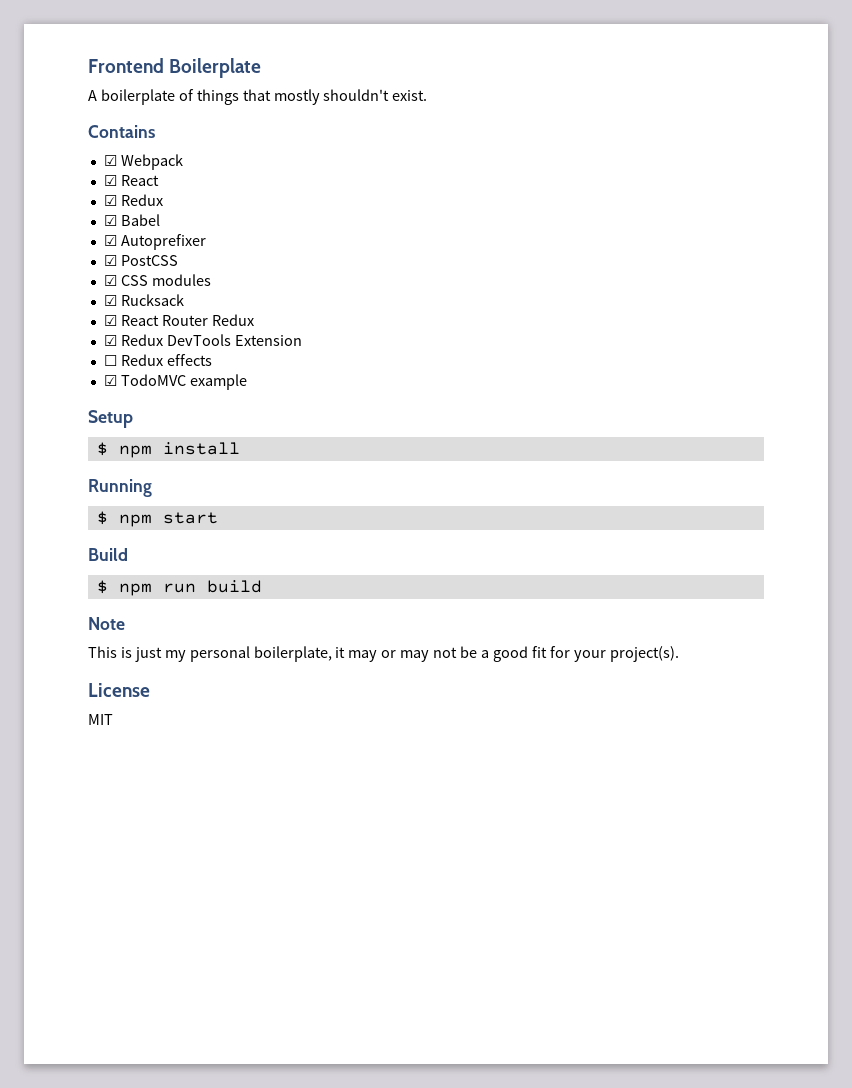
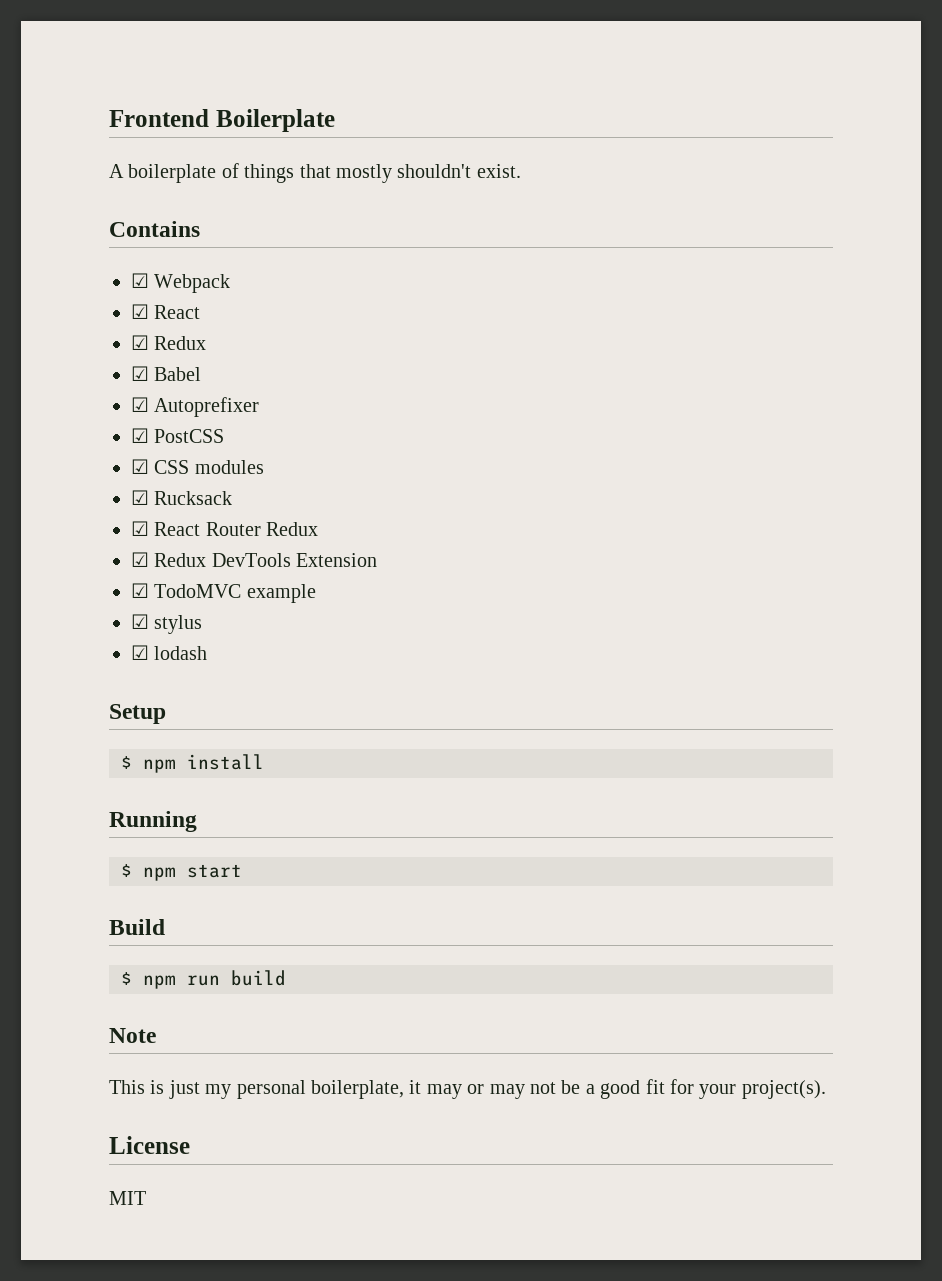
[103,354,212,366] // ☐ Redux effects -> (378, 560) none
(247, 382) none -> [131,614,203,634] [131,645,208,660] // ☑ stylus // ☑ lodash

